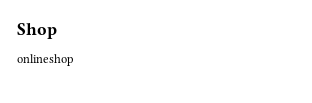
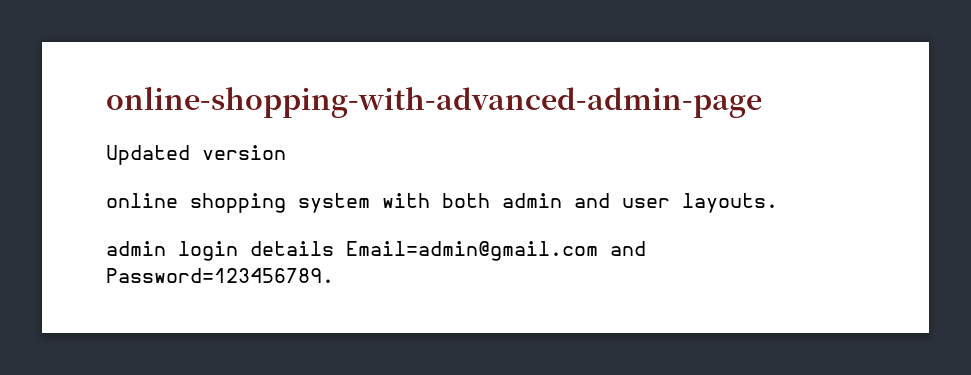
[17,23,57,39] [17,54,73,66] Shop // onlineshop -> [106,86,762,118] [106,145,286,165] [106,193,778,213] [106,241,646,261] [106,268,334,283] online-shopping-with-advanced-admin-page // Updated version // online shopping system with both admin and user layouts. // admin login details Email=admin@gmail.com and Password=123456789.

